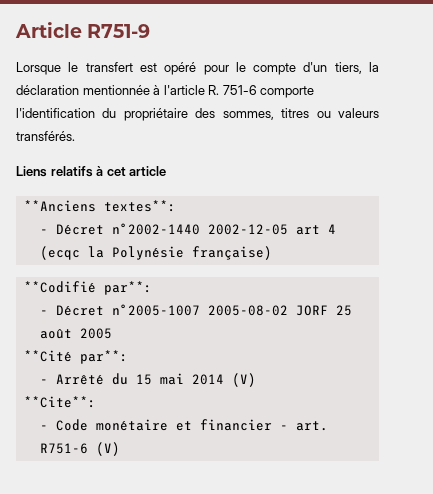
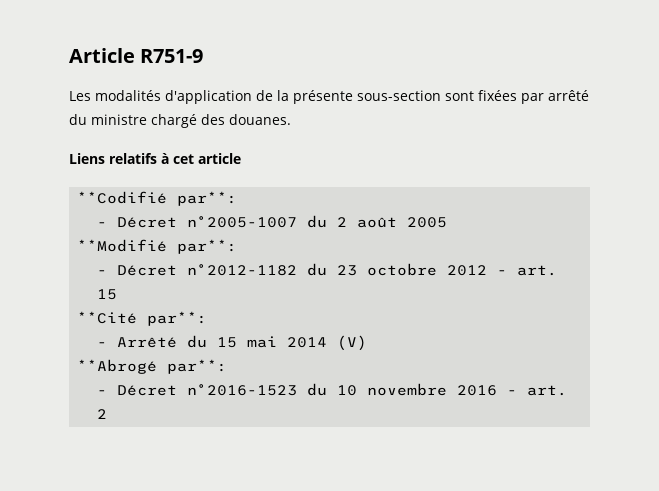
[16,62,380,75] [16,85,315,98] [16,108,379,121] [16,131,75,141] Lorsque le transfert est opéré pour le compte d'un tiers, la déclaration mentionnée à l'article R. 751-6 comporte l'identification du propriétaire des sommes, titres ou valeurs transférés. -> [69,90,589,104] [69,114,291,128] Les modalités d'application de la présente sous-section sont fixées par arrêté du ministre chargé des douanes.
[23,200,176,212] [39,223,336,235] [39,246,272,260] // **Anciens textes**: // - Décret n°2002-1440 2002-12-05 art 4 (ecqc la Polynésie française) -> (241, 158) none
[207,305,352,316] 2005-08-02 JORF 25 -> [307,215,348,228] du 2
(112, 333) none -> [77,239,238,254] [97,263,558,276] [97,289,118,300] // **Modifié par**: // - Décret n°2012-1182 du 23 octobre 2012 - art. 15
[23,396,96,408] [39,419,328,431] [39,442,120,456] **Cite**: // - Code monétaire et financier - art. R751-6 (V) -> [77,359,228,374] [97,383,568,396] [97,409,108,419] **Abrogé par**: // - Décret n°2016-1523 du 10 novembre 2016 - art. 2

